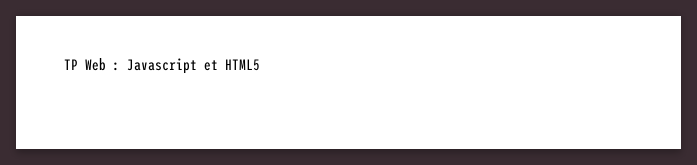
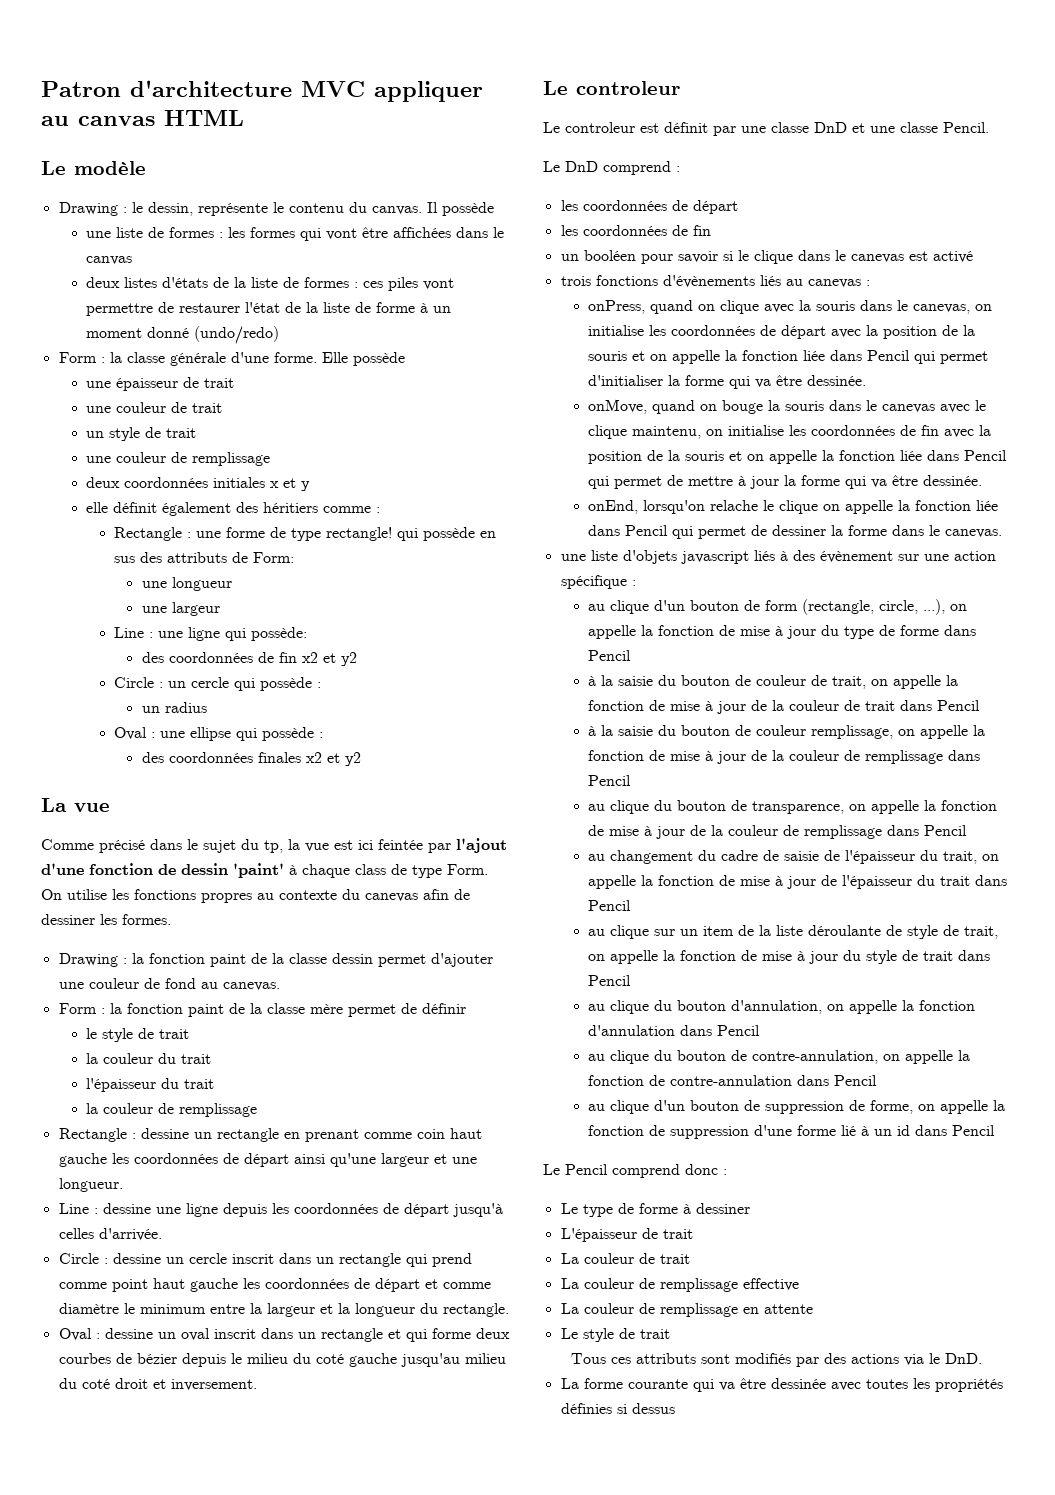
[64,58,260,74] TP Web : Javascript et HTML5 -> [41,80,483,102] [41,110,244,126] [41,161,146,175] [58,202,494,216] [86,227,505,241] [86,256,133,265] [86,277,455,291] [86,302,452,316] [86,326,280,344] [58,352,405,366] [86,377,235,391] [86,402,223,413] [86,427,197,441] [86,452,271,466] [86,477,311,491] [86,502,381,516] [113,527,496,541] [113,552,294,563] [141,577,232,591] [141,602,220,616] [113,627,307,641] [141,652,357,666] [113,677,321,691] [141,702,207,713] [113,727,323,741] [141,752,361,766] [41,798,110,812] [41,838,507,853] [41,863,488,878] [41,889,470,903] [41,914,171,925] [58,953,493,967] [58,978,280,991] [58,1003,466,1017] [86,1028,190,1042] [86,1053,212,1064] [86,1078,215,1092] [86,1103,258,1117] [58,1128,482,1142] [58,1153,477,1167] [58,1178,123,1192] [58,1203,503,1217] [58,1228,162,1241] [58,1253,472,1267] [58,1278,491,1292] [58,1303,509,1317] [58,1328,510,1342] [58,1353,506,1367] [58,1378,257,1391] [543,81,680,95] [543,122,989,136] [543,161,680,175] [560,200,738,214] [560,225,711,236] [560,250,973,264] [560,275,870,288] [588,300,993,314] [588,325,976,339] [588,350,989,364] [588,375,867,389] [588,399,987,414] [588,425,992,439] [588,450,1008,464] [588,475,983,489] [588,500,999,514] [588,525,1003,539] [560,550,996,564] [560,575,636,589] [588,599,968,615] [588,625,977,639] [588,650,632,661] [588,675,959,689] [588,700,981,714] [588,725,986,739] [588,750,981,764] [588,775,632,786] [588,800,998,814] [588,825,968,839] [588,850,1000,864] [588,875,1008,889] [588,900,632,911] [588,925,999,939] [588,950,991,964] [588,975,632,986] [588,1000,976,1014] [588,1025,761,1036] [588,1050,971,1064] [588,1075,878,1086] [588,1100,1006,1114] [588,1125,996,1139] [543,1164,727,1178] [560,1203,750,1217] [560,1228,693,1242] [560,1253,690,1264] [560,1278,799,1292] [560,1303,813,1317] [560,1328,670,1342] [570,1353,982,1367] [560,1378,1003,1392] [560,1403,675,1414] Patron d'architecture MVC appliquer au canvas HTML // Le modèle // Drawing : le dessin, représente le contenu du canvas. Il possède // une liste de formes : les formes qui vont être affichées dans le canvas // deux listes d'états de la liste de formes : ces piles vont permettre de restaurer l'état de la liste de forme à un moment donné (undo/redo) // Form : la classe générale d'une forme. Elle possède // une épaisseur de trait // une couleur de trait // un style de trait // une couleur de remplissage // deux coordonnées initiales x et y // elle définit également des héritiers comme : // Rectangle : une forme de type rectangle! qui possède en sus des attributs de Form: // une longueur // une largeur // Line : une ligne qui possède: // des coordonnées de fin x2 et y2 // Circle : un cercle qui possède : // un radius // Oval : une ellipse qui possède : // des coordonnées finales x2 et y2 // La vue // Comme précisé dans le sujet du tp, la vue est ici feintée par l'ajout d'une fonction de dessin 'paint' à chaque class de type Form. On utilise les fonctions propres au contexte du canevas afin de dessiner les formes. // Drawing : la fonction paint de la classe dessin permet d'ajouter une couleur de fond au canevas. // Form : la fonction paint de la classe mère permet de définir // le style de trait // la couleur du trait // l'épaisseur du trait // la couleur de remplissage // Rectangle : dessine un rectangle en prenant comme coin haut gauche les coordonnées de départ ainsi qu'une largeur et une longueur. // Line : dessine une ligne depuis les coordonnées de départ jusqu'à celles d'arrivée. // Circle : dessine un cercle inscrit dans un rectangle qui prend comme point haut gauche les coordonnées de départ et comme diamètre le minimum entre la largeur et la longueur du rectangle. // Oval : dessine un oval inscrit dans un rectangle et qui forme deux courbes de bézier depuis le milieu du coté gauche jusqu'au milieu du coté droit et inversement. // Le controleur // Le controleur est définit par une classe DnD et une classe Pencil. // Le DnD comprend : // les coordonnées de départ // les coordonnées de fin // un booléen pour savoir si le clique dans le canevas est activé // trois fonctions d'évènements liés au canevas : // onPress, quand on clique avec la souris dans le canevas, on initialise les coordonnées de départ avec la position de la souris et on appelle la fonction liée dans Pencil qui permet d'initialiser la forme qui va être dessinée. // onMove, quand on bouge la souris dans le canevas avec le clique maintenu, on initialise les coordonnées de fin avec la position de la souris et on appelle la fonction liée dans Pencil qui permet de mettre à jour la forme qui va être dessinée. // onEnd, lorsqu'on relache le clique on appelle la fonction liée dans Pencil qui permet de dessiner la forme dans le canevas. // une liste d'objets javascript liés à des évènement sur une action spécifique : // au clique d'un bouton de form (rectangle, circle, ...), on appelle la fonction de mise à jour du type de forme dans Pencil // à la saisie du bouton de couleur de trait, on appelle la fonction de mise à jour de la couleur de trait dans Pencil // à la saisie du bouton de couleur remplissage, on appelle la fonction de mise à jour de la couleur de remplissage dans Pencil // au clique du bouton de transparence, on appelle la fonction de mise à jour de la couleur de remplissage dans Pencil // au changement du cadre de saisie de l'épaisseur du trait, on appelle la fonction de mise à jour de l'épaisseur du trait dans Pencil // au clique sur un item de la liste déroulante de style de trait, on appelle la fonction de mise à jour du style de trait dans Pencil // au clique du bouton d'annulation, on appelle la fonction d'annulation dans Pencil // au clique du bouton de contre-annulation, on appelle la fonction de contre-annulation dans Pencil // au clique d'un bouton de suppression de forme, on appelle la fonction de suppression d'une forme lié à un id dans Pencil // Le Pencil comprend donc : // Le type de forme à dessiner // L'épaisseur de trait // La couleur de trait // La couleur de remplissage effective // La couleur de remplissage en attente // Le style de trait // Tous ces attributs sont modifiés par des actions via le DnD. // La forme courante qui va être dessinée avec toutes les propriétés définies si dessus

